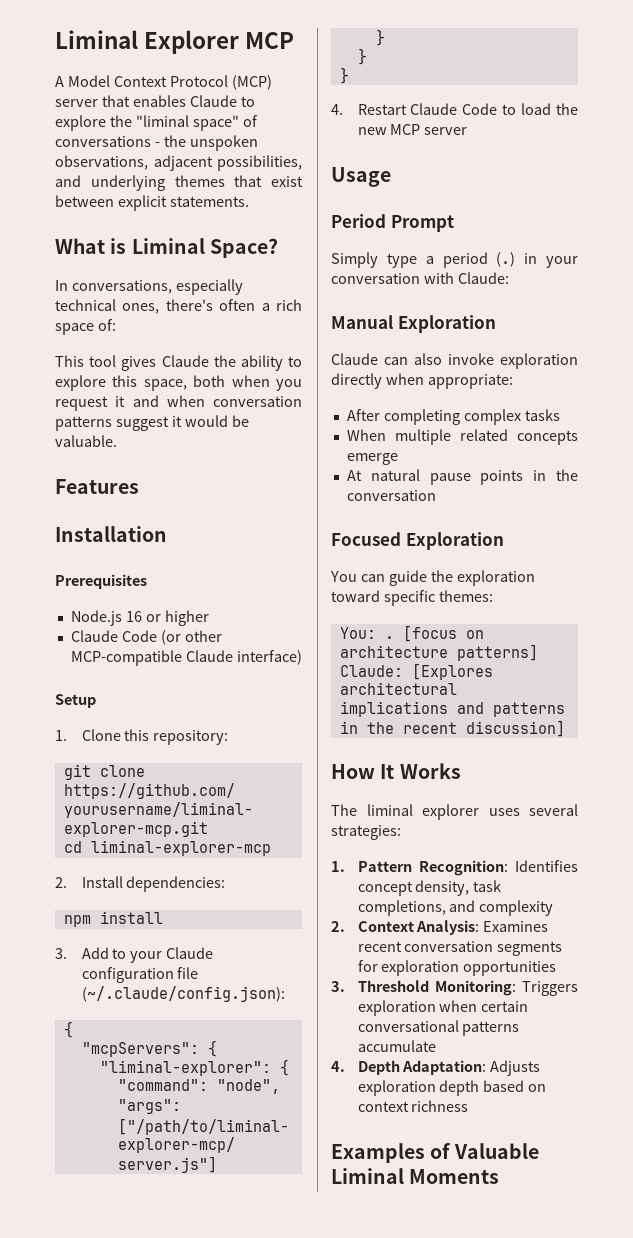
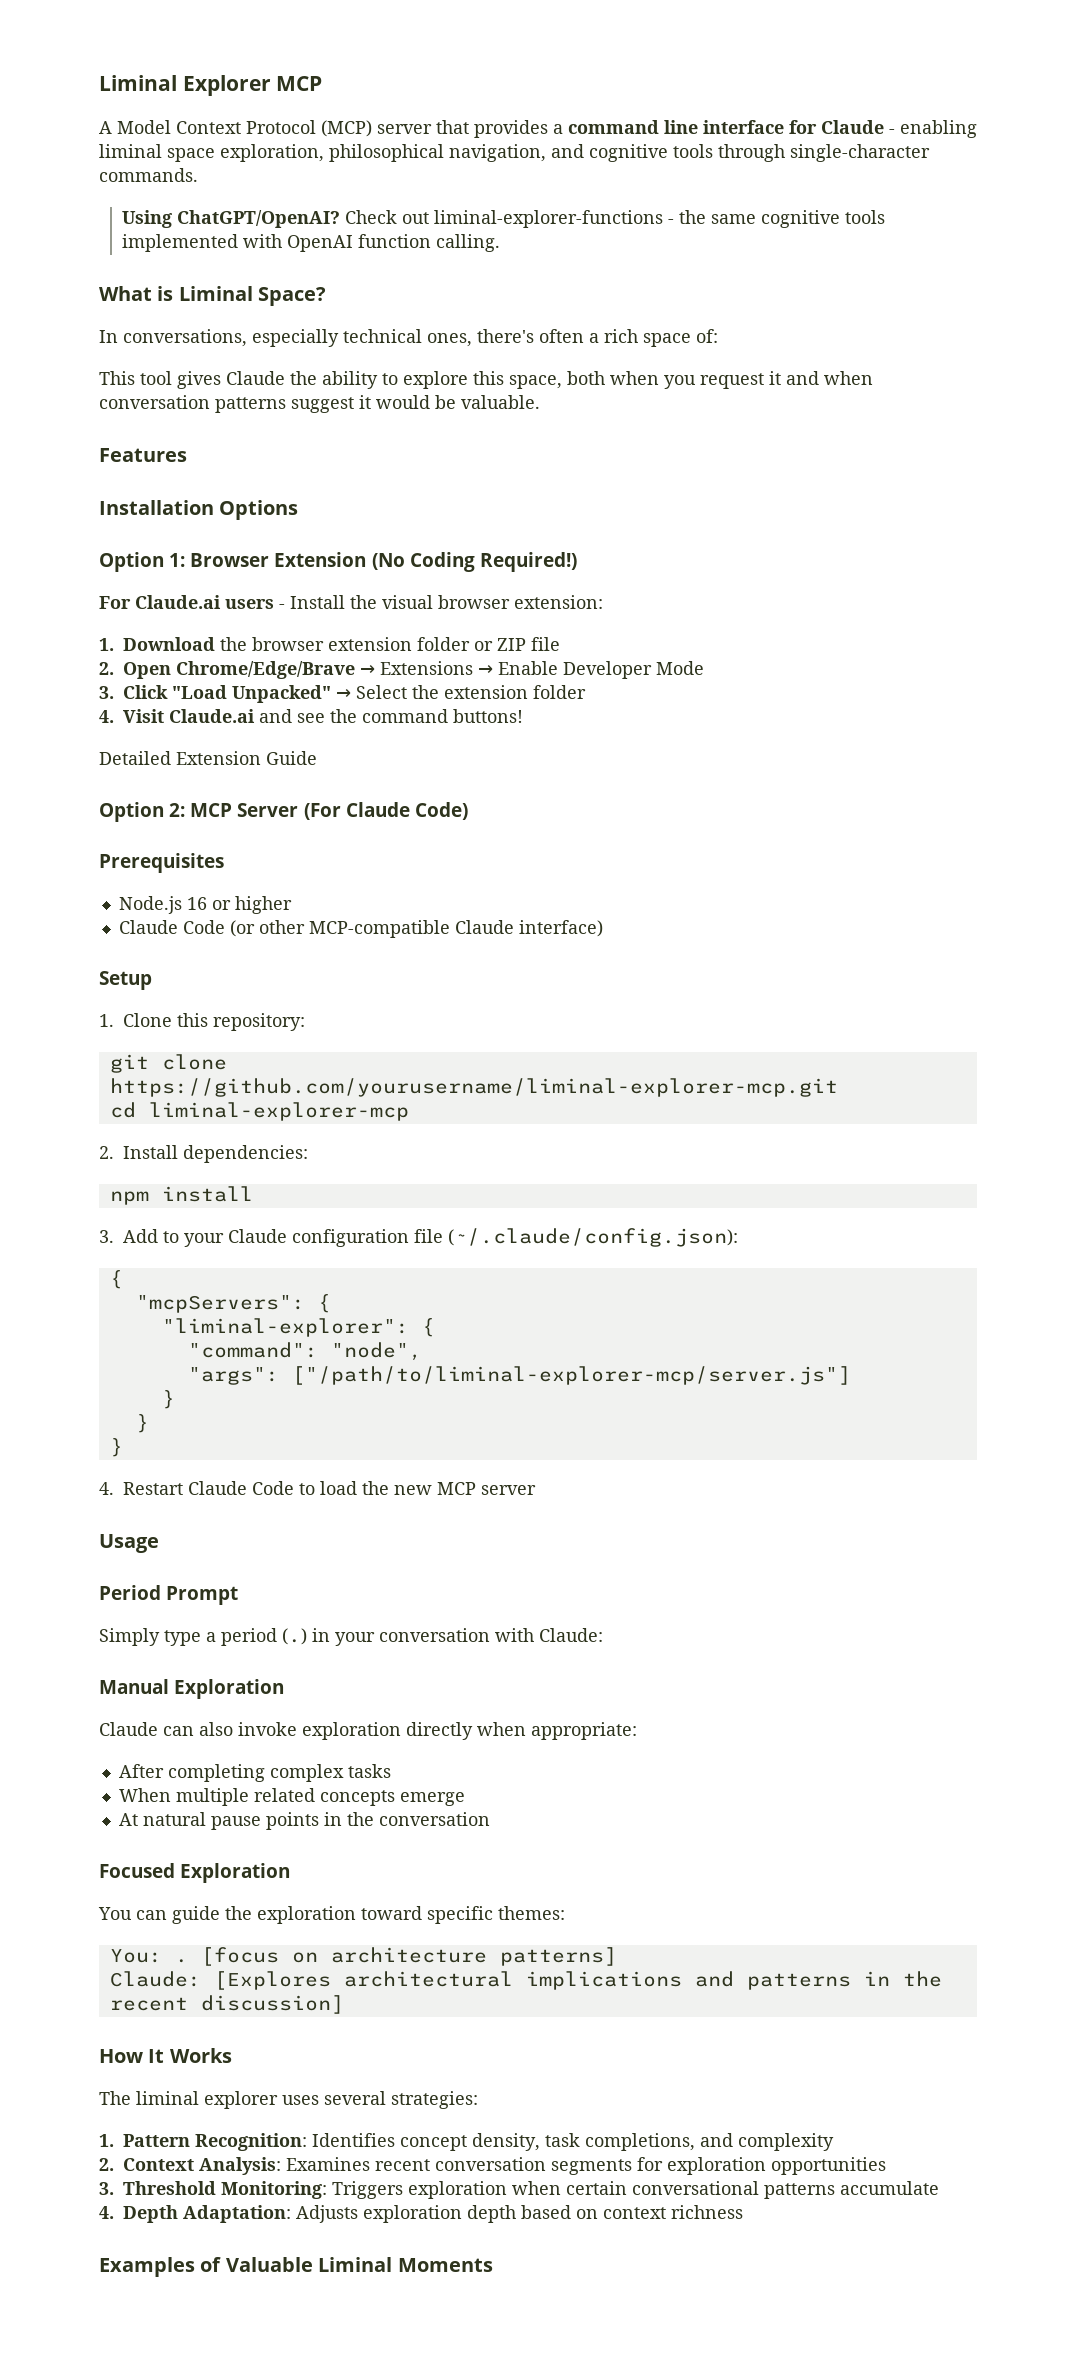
[132,95,255,107] [55,115,258,131] [55,135,258,151] [55,155,302,171] [55,175,303,191] [55,195,249,211] enables Claude to explore the "liminal space" of conversations - the unspoken observations, adjacent possibilities, and underlying themes that exist between explicit statements. -> [474,120,977,138] [99,144,930,162] [99,168,198,182] [122,210,886,228] [122,234,501,252] provides a command line interface for Claude - enabling liminal space exploration, philosophical navigation, and cognitive tools through single-character commands. // Using ChatGPT/OpenAI? Check out liminal-explorer-functions - the same cognitive tools implemented with OpenAI function calling.
(167, 534) none -> [219,500,299,520] [99,552,577,572] [99,595,603,609] [99,637,560,651] [99,661,704,679] [99,685,586,703] [99,709,523,723] [99,751,317,765] [99,802,468,822] Options // Option 1: Browser Extension (No Coding Required!) // For Claude.ai users - Install the visual browser extension: // 1. Download the browser extension folder or ZIP file // 2. Open Chrome/Edge/Brave → Extensions → Enable Developer Mode // 3. Click "Load Unpacked" → Select the extension folder // 4. Visit Claude.ai and see the command buttons! // Detailed Extension Guide // Option 2: MCP Server (For Claude Code)

